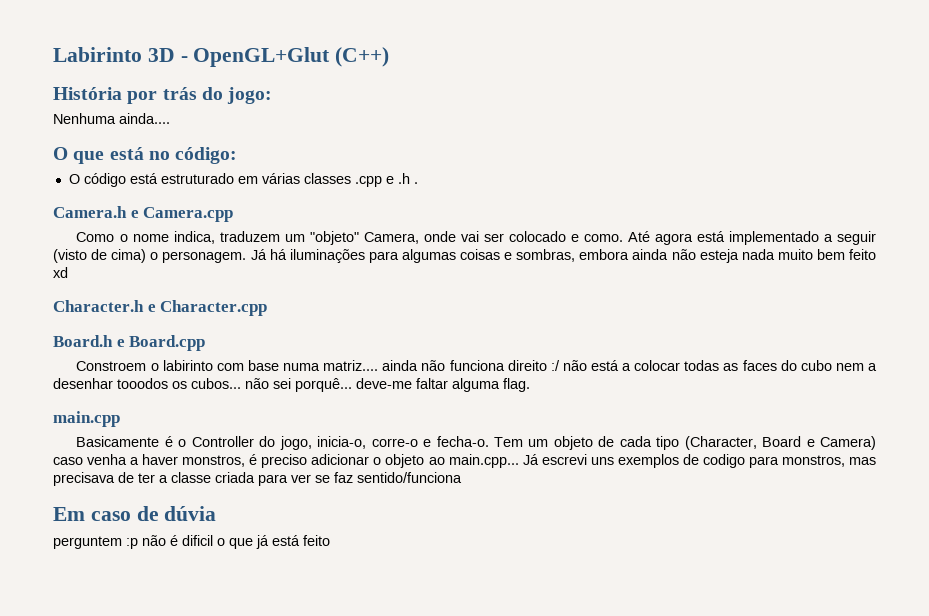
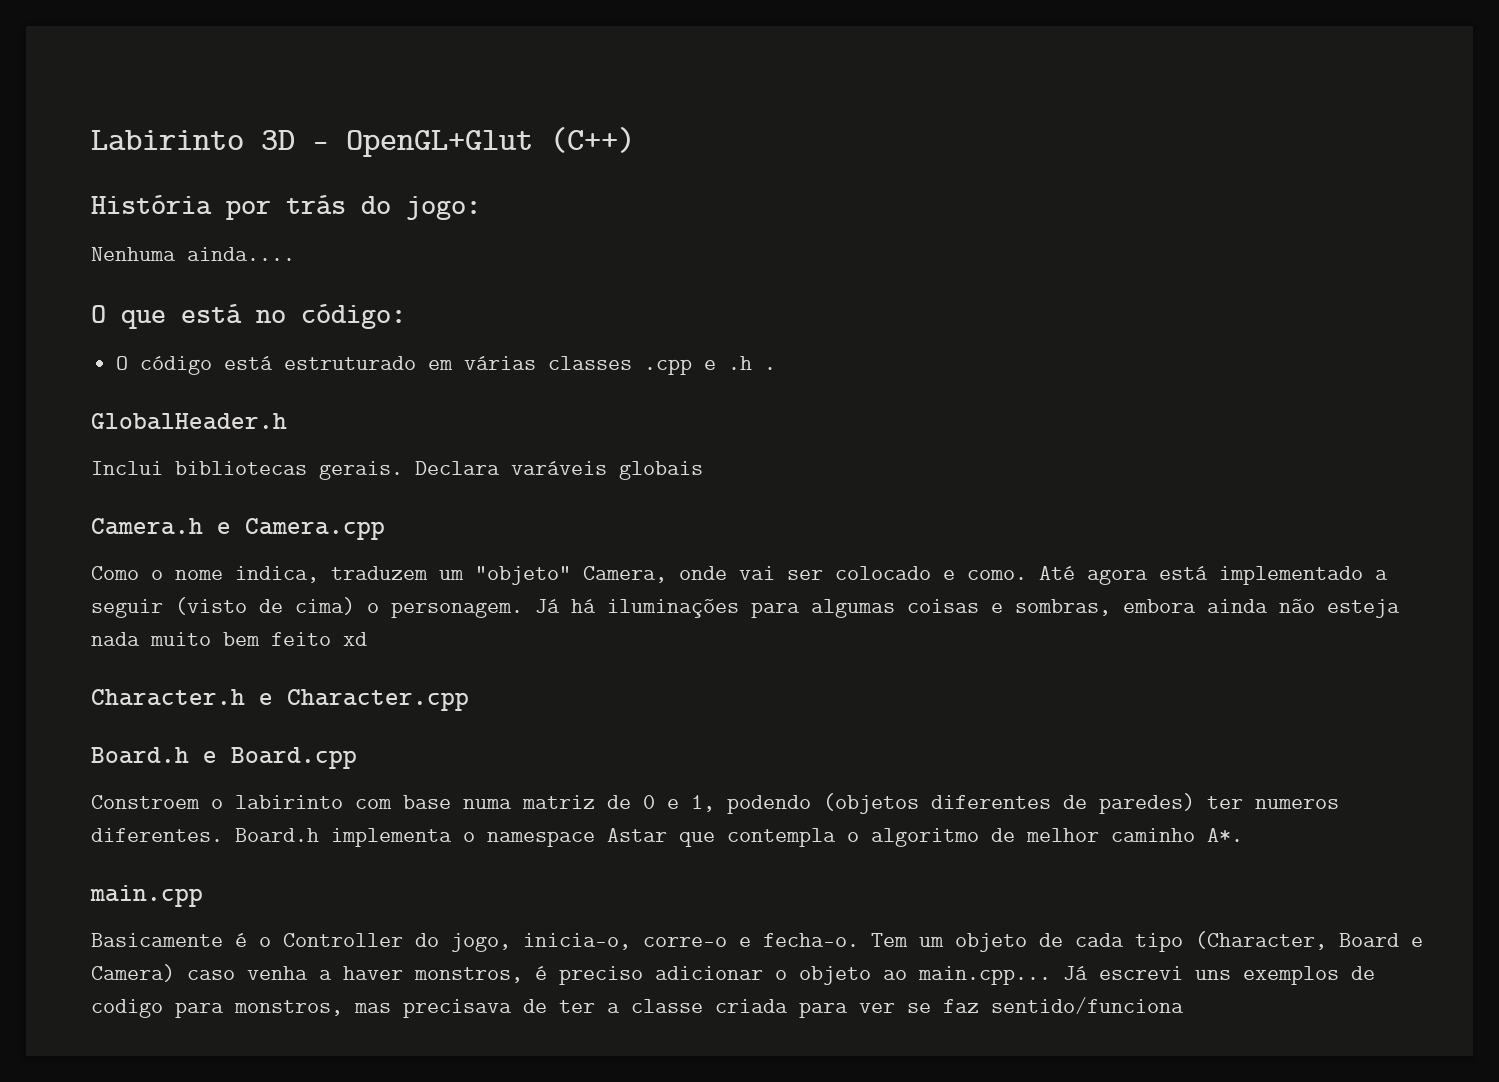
(418, 183) none -> [91,413,287,430] [91,461,703,480] // GlobalHeader.h // Inclui bibliotecas gerais. Declara varáveis globais
[323,360,878,371] [53,378,530,392] matriz.... ainda não funciona direito :/ não está a colocar todas as faces do cubo nem a desenhar tooodos os cubos... não sei porquê... deve-me faltar alguma flag. -> [522,793,1339,814] [91,828,1243,847] matriz de 0 e 1, podendo (objetos diferentes de paredes) ter numeros diferentes. Board.h implementa o namespace Astar que contempla o algoritmo de melhor caminho A*.
[53,506,217,521] [53,535,330,549] // Em caso de dúvia // perguntem :p não é dificil o que já está feito -> (1184, 1005) none

